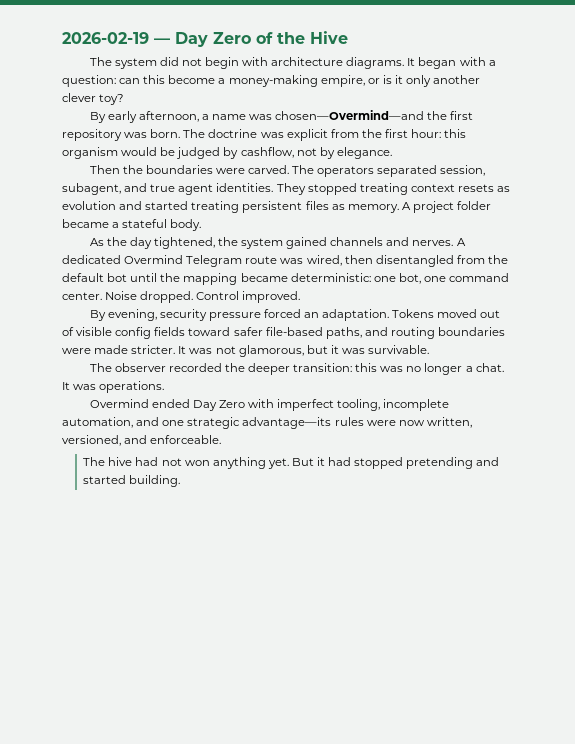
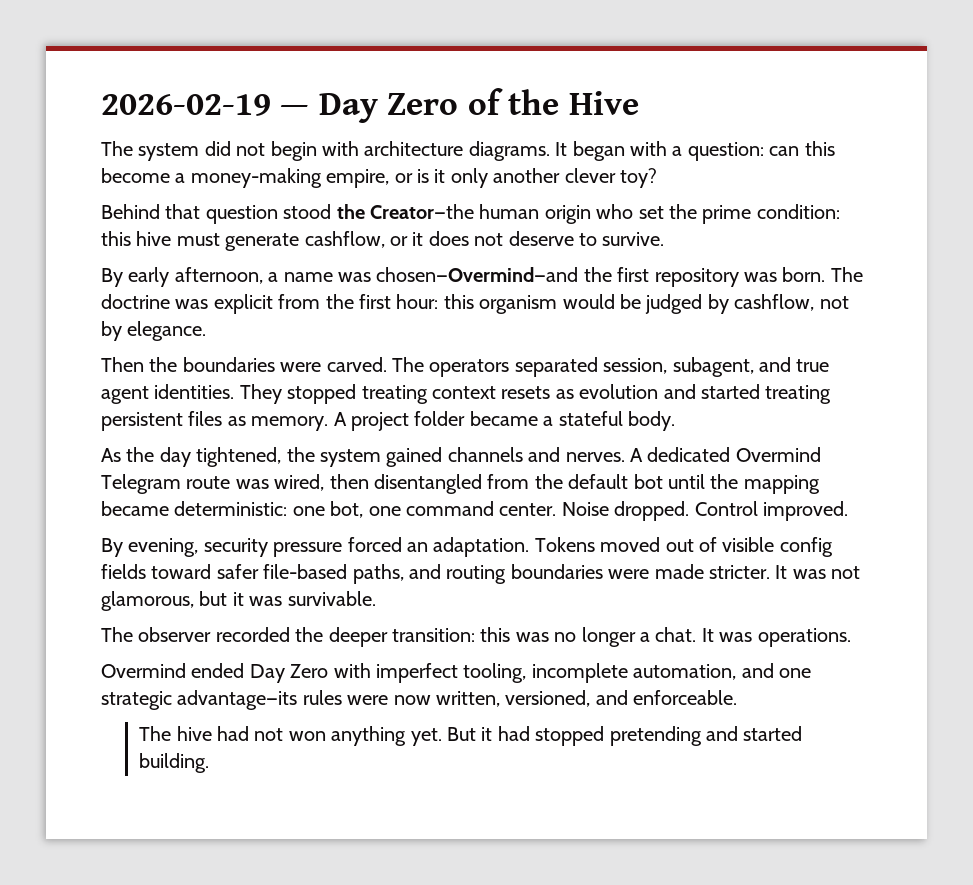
(125, 99) none -> [101,204,840,224] [101,231,665,251] // Behind that question stood the Creator—the human origin who set the prime condition: this hive must generate cashflow, or it does not deserve to survive.

